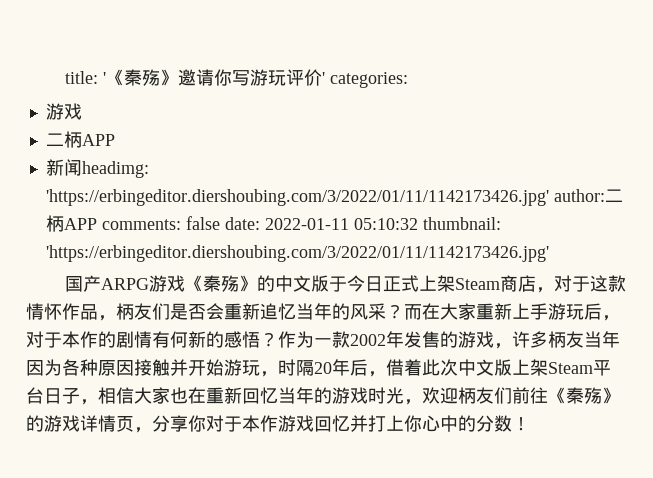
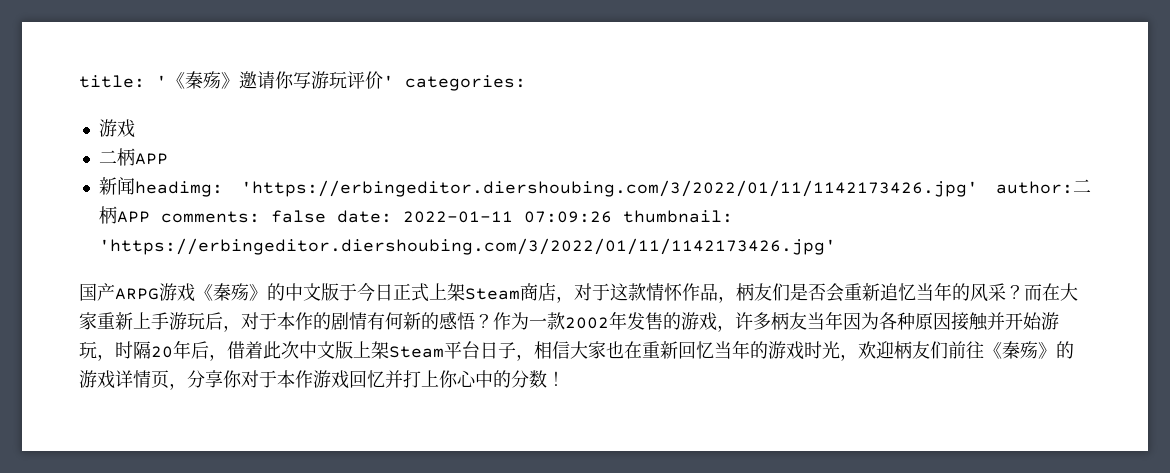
[353,218,418,230] 05:10:32 -> [523,211,612,223] 07:09:26

